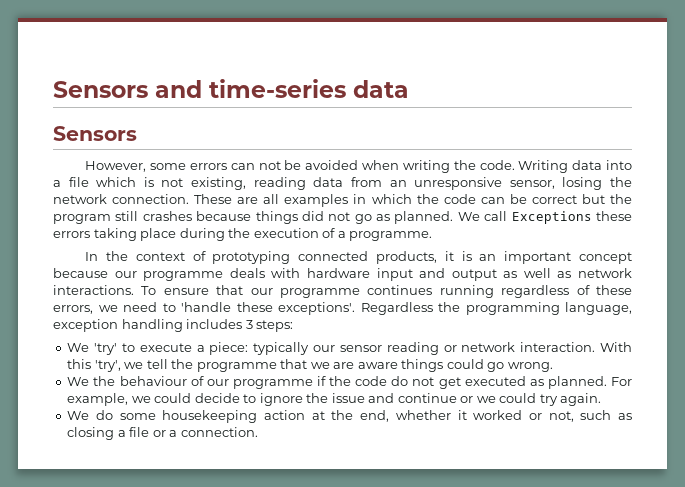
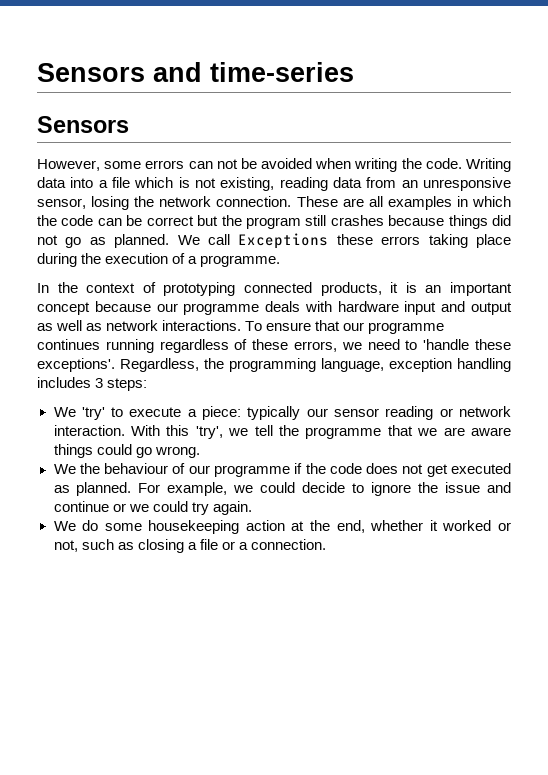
[353,80,409,98] data -> (354, 72) none
[360,302,433,315] Regardless -> [120,358,199,372] Regardless,
[391,376,409,386] do -> [366,463,399,474] does

